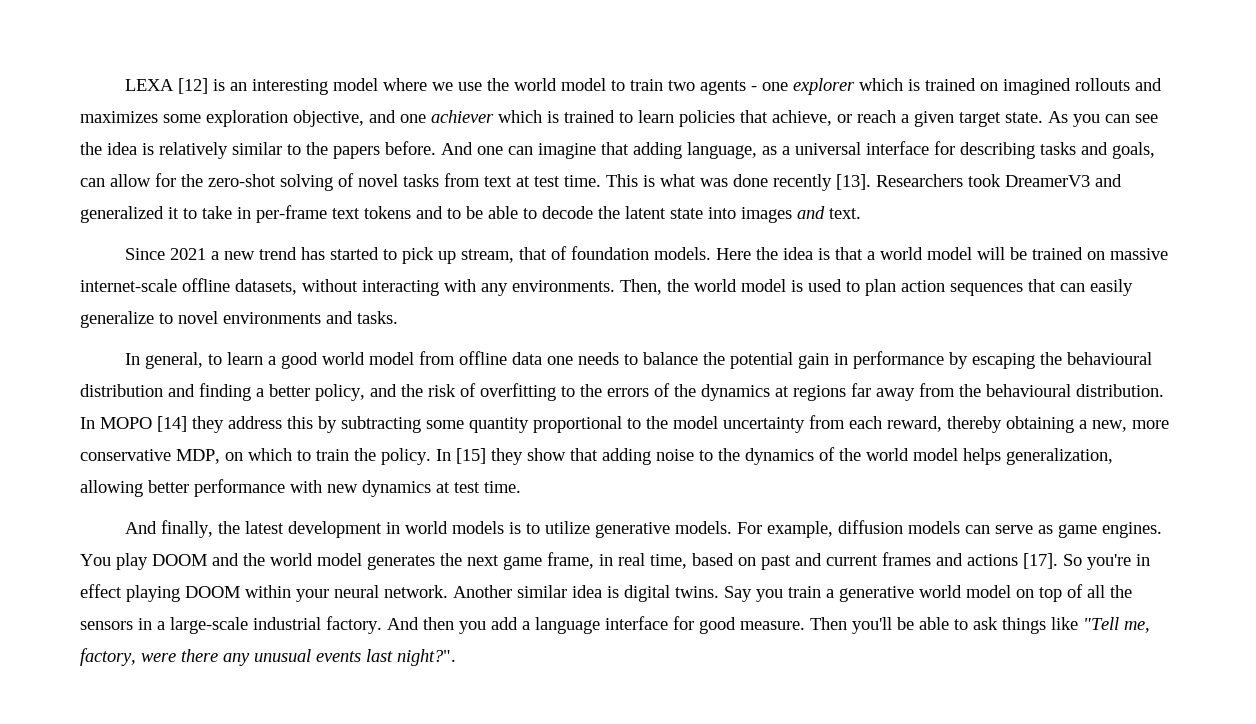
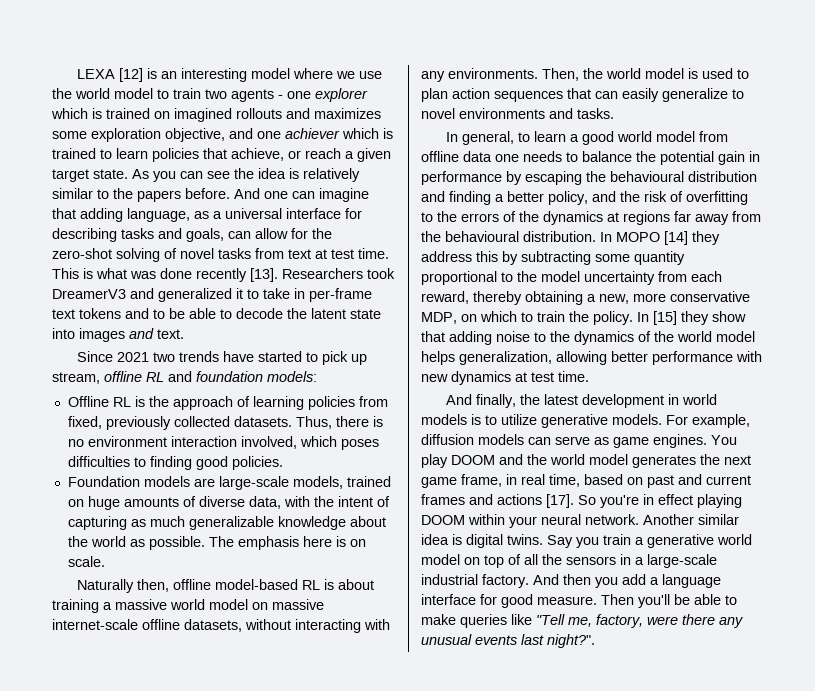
[211,247,326,260] a new trend has -> [152,351,254,362] two trends have
[519,246,1084,260] that of foundation models. Here the idea is that a world model will be trained -> [104,371,317,382] [67,396,388,410] [67,416,383,430] [67,436,379,450] [67,456,283,470] [67,476,391,490] [67,496,390,510] [67,516,386,530] [67,536,366,550] [67,556,105,567] [76,579,374,593] [52,599,248,613] offline RL and foundation models: // Offline RL is the approach of learning policies from fixed, previously collected datasets. Thus, there is no environment interaction involved, which poses difficulties to finding good policies. // Foundation models are large-scale models, trained on huge amounts of diverse data, with the intent of capturing as much generalizable knowledge about the world as possible. The emphasis here is on scale. // Naturally then, offline model-based RL is about training a massive world model
[973,617,1046,634] ask things -> [421,614,507,628] make queries

